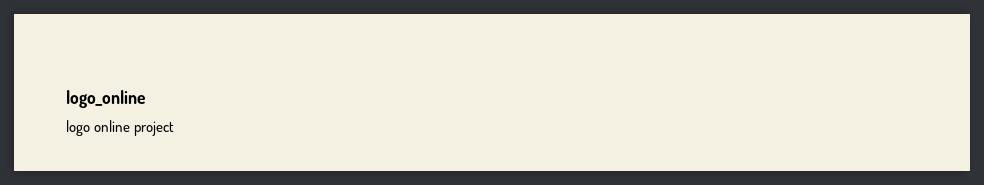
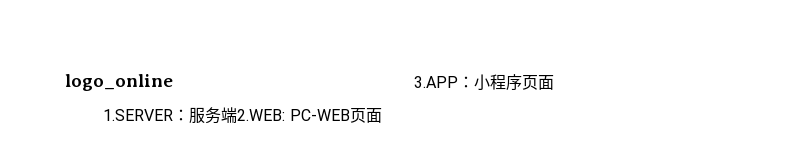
[66,120,175,136] logo online project -> [103,107,382,124] [414,74,554,91] 1.SERVER：服务端2.WEB: PC-WEB页面3.APP：小程序页面

